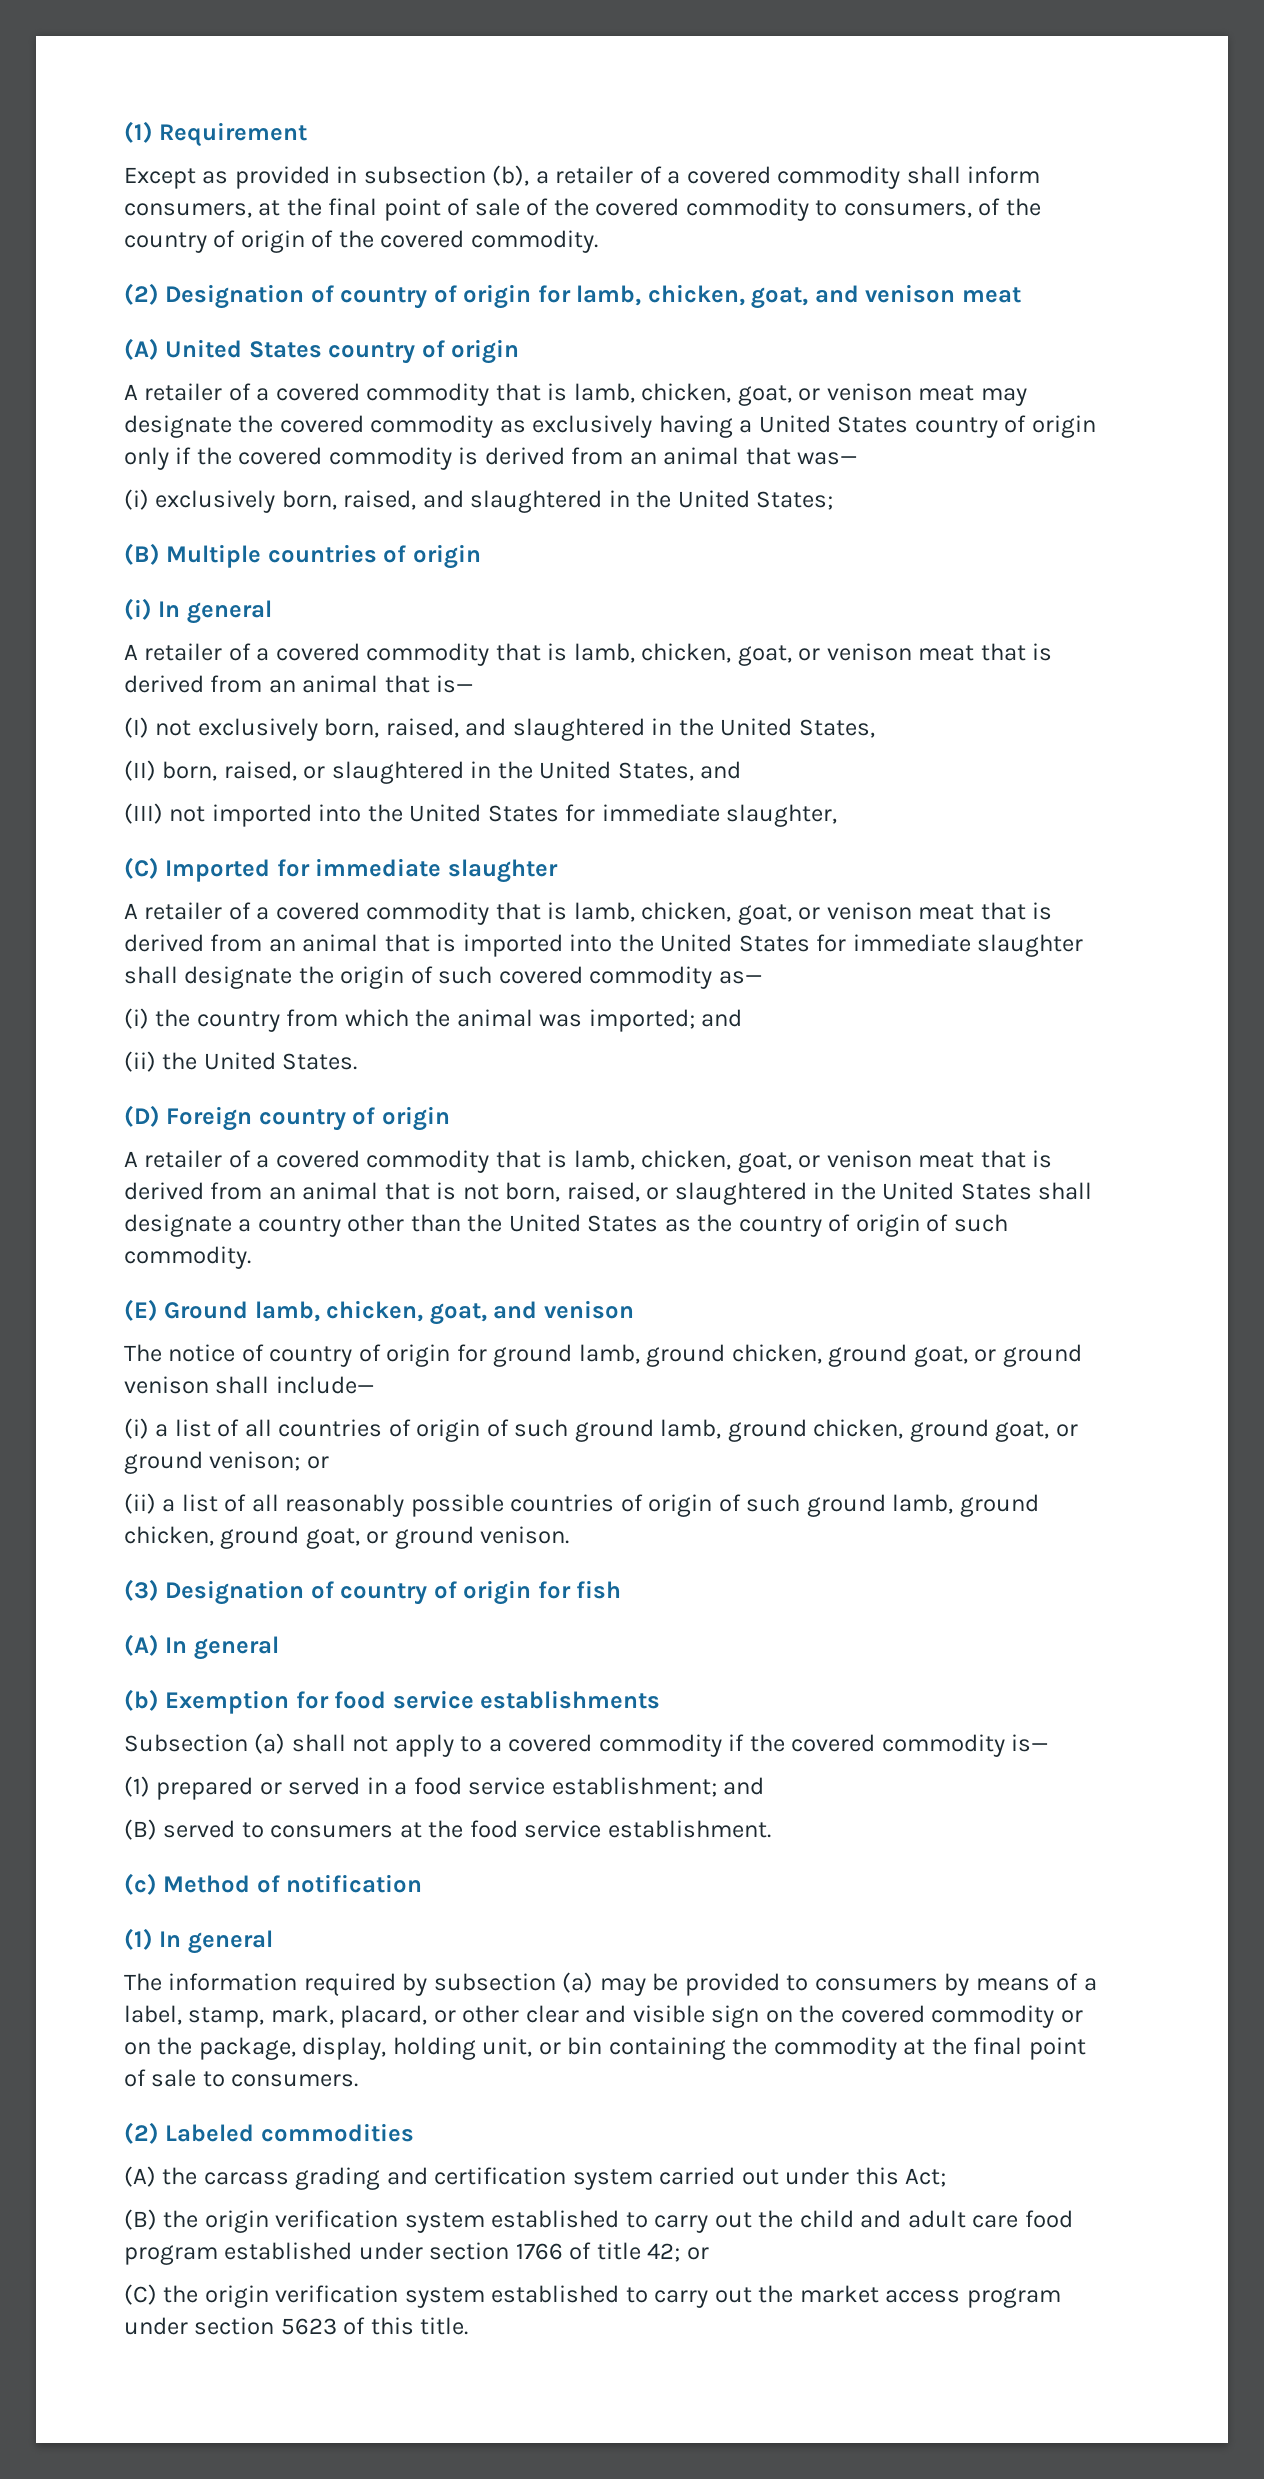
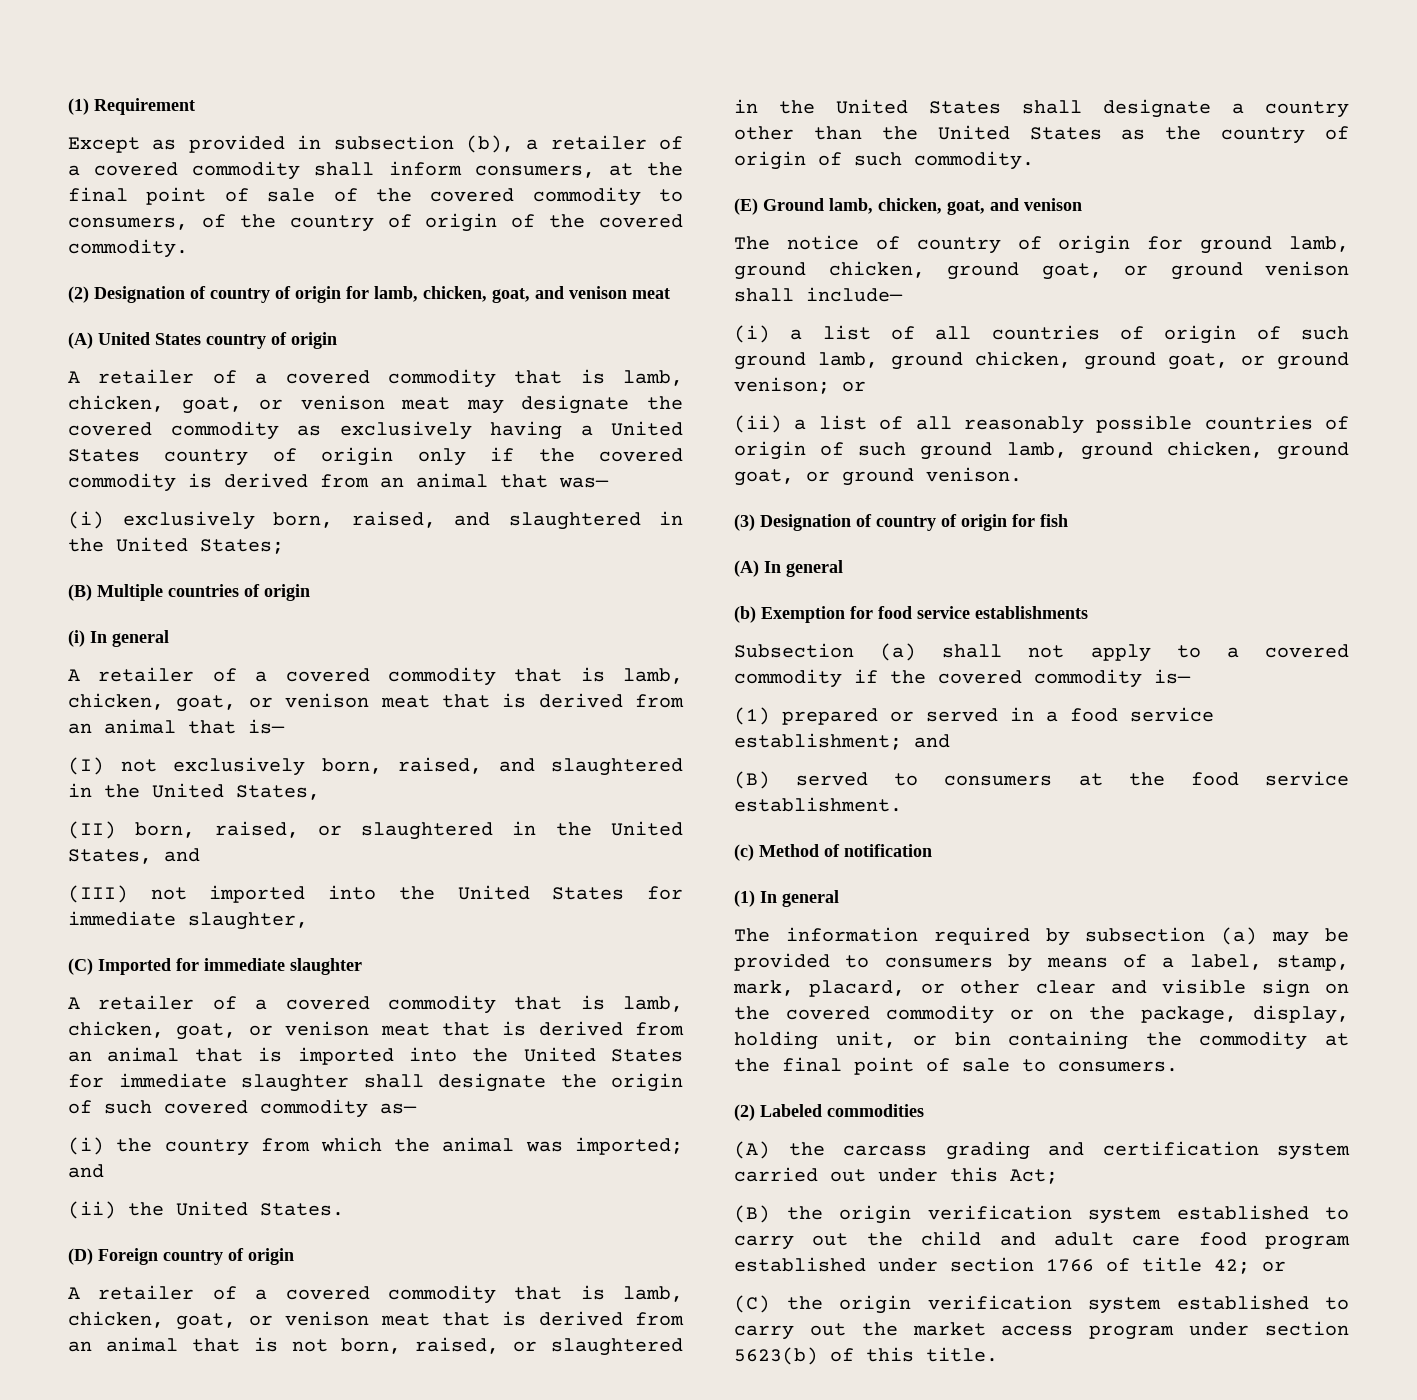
[280,2318,337,2335] 5623 -> [734,1347,818,1365] 5623(b)

